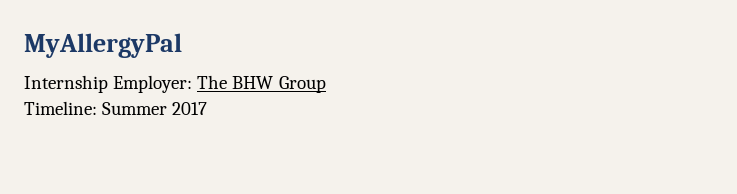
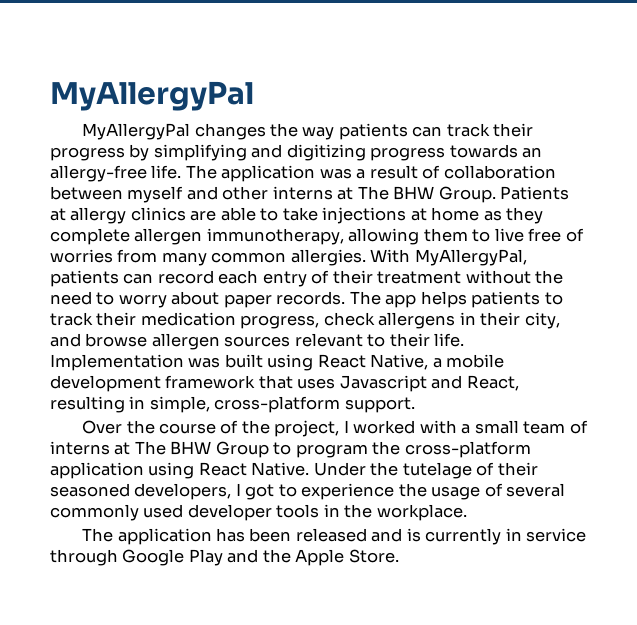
[24,75,326,93] [24,101,208,115] Internship Employer: The BHW Group // Timeline: Summer 2017 -> [82,123,534,140] [50,144,543,161] [50,165,556,182] [50,186,570,203] [50,207,544,224] [50,228,584,245] [50,249,527,266] [50,270,564,287] [50,291,563,308] [50,312,560,329] [50,333,465,350] [50,354,505,371] [50,375,519,392] [50,396,415,413] [82,420,588,437] [50,441,531,458] [50,462,538,479] [50,483,566,500] [50,504,467,521] [82,528,587,545] [50,549,399,566] MyAllergyPal changes the way patients can track their progress by simplifying and digitizing progress towards an allergy-free life. The application was a result of collaboration between myself and other interns at The BHW Group. Patients at allergy clinics are able to take injections at home as they complete allergen immunotherapy, allowing them to live free of worries from many common allergies. With MyAllergyPal, patients can record each entry of their treatment without the need to worry about paper records. The app helps patients to track their medication progress, check allergens in their city, and browse allergen sources relevant to their life. Implementation was built using React Native, a mobile development framework that uses Javascript and React, resulting in simple, cross-platform support. // Over the course of the project, I worked with a small team of interns at The BHW Group to program the cross-platform application using React Native. Under the tutelage of their seasoned developers, I got to experience the usage of several commonly used developer tools in the workplace. // The application has been released and is currently in service through Google Play and the Apple Store.

